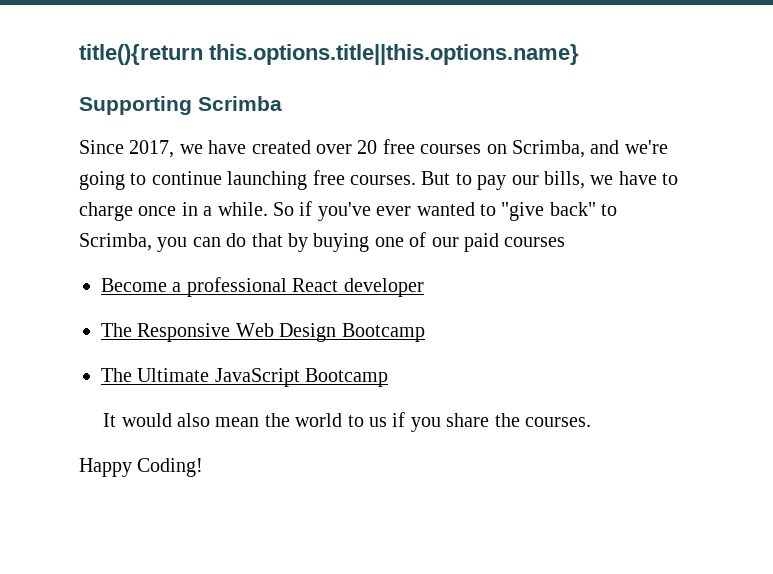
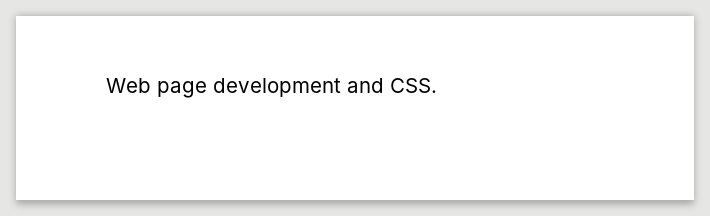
[79,44,579,65] [79,96,282,115] [79,139,668,158] [79,170,679,190] [79,201,618,221] [79,232,566,252] [101,277,424,297] [101,323,425,342] [101,368,389,387] [103,412,591,432] [79,458,204,477] title(){return this.options.title||this.options.name} // Supporting Scrimba // Since 2017, we have created over 20 free courses on Scrimba, and we're going to continue launching free courses. But to pay our bills, we have to charge once in a while. So if you've ever wanted to "give back" to Scrimba, you can do that by buying one of our paid courses // Become a professional React developer // The Responsive Web Design Bootcamp // The Ultimate JavaScript Bootcamp // It would also mean the world to us if you share the courses. // Happy Coding! -> [106,78,437,98] Web page development and CSS.

